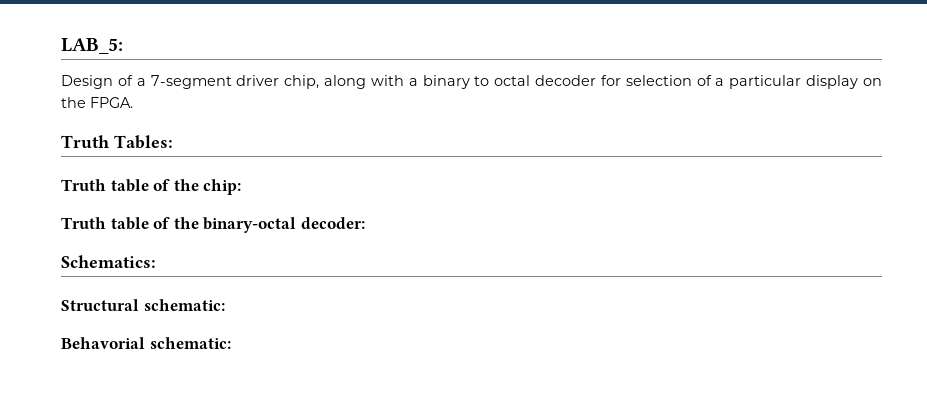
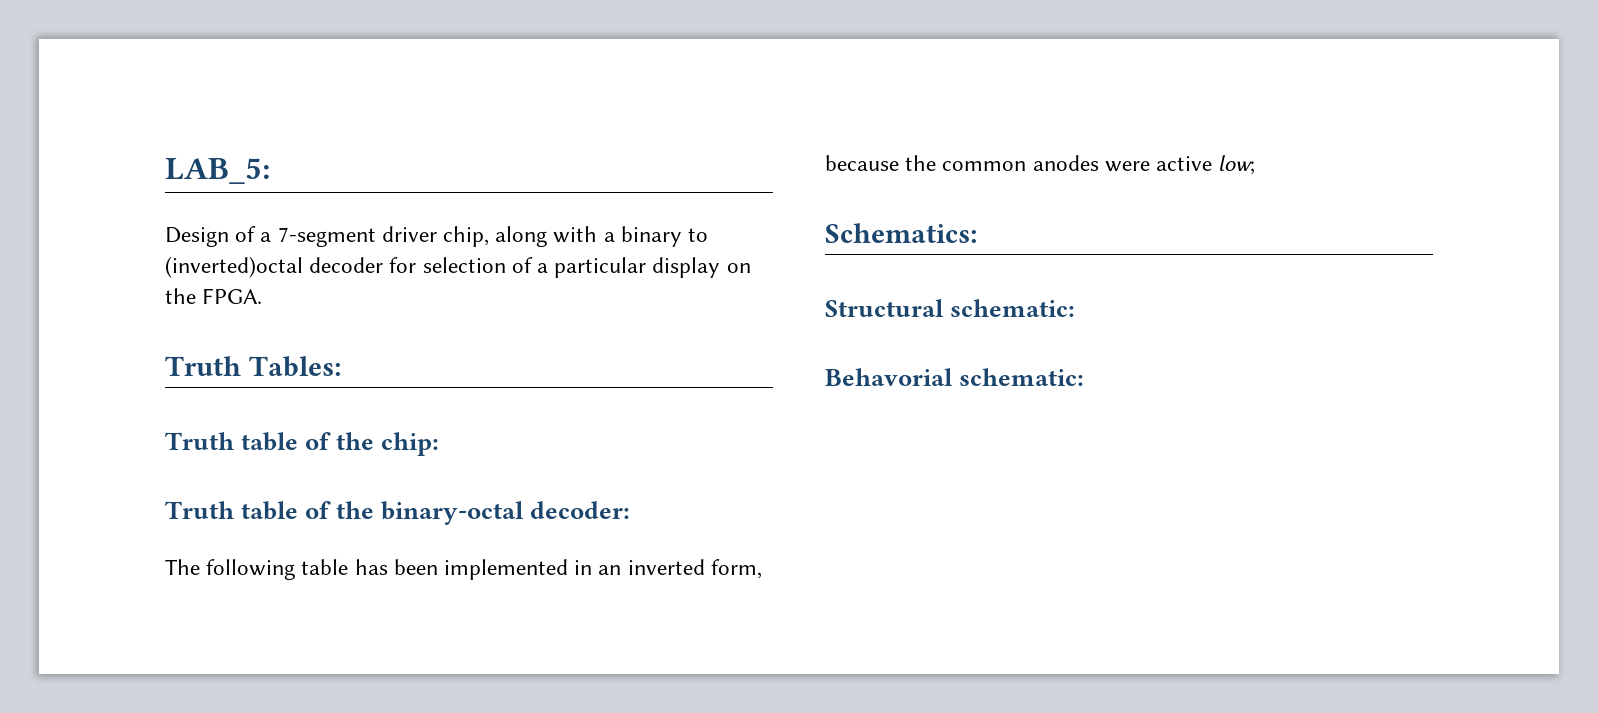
[494,75,531,86] octal -> [165,256,303,278] (inverted)octal
(365, 223) none -> [165,559,762,580] [825,155,1256,175] // The following table has been implemented in an inverted form, because the common anodes were active low;

